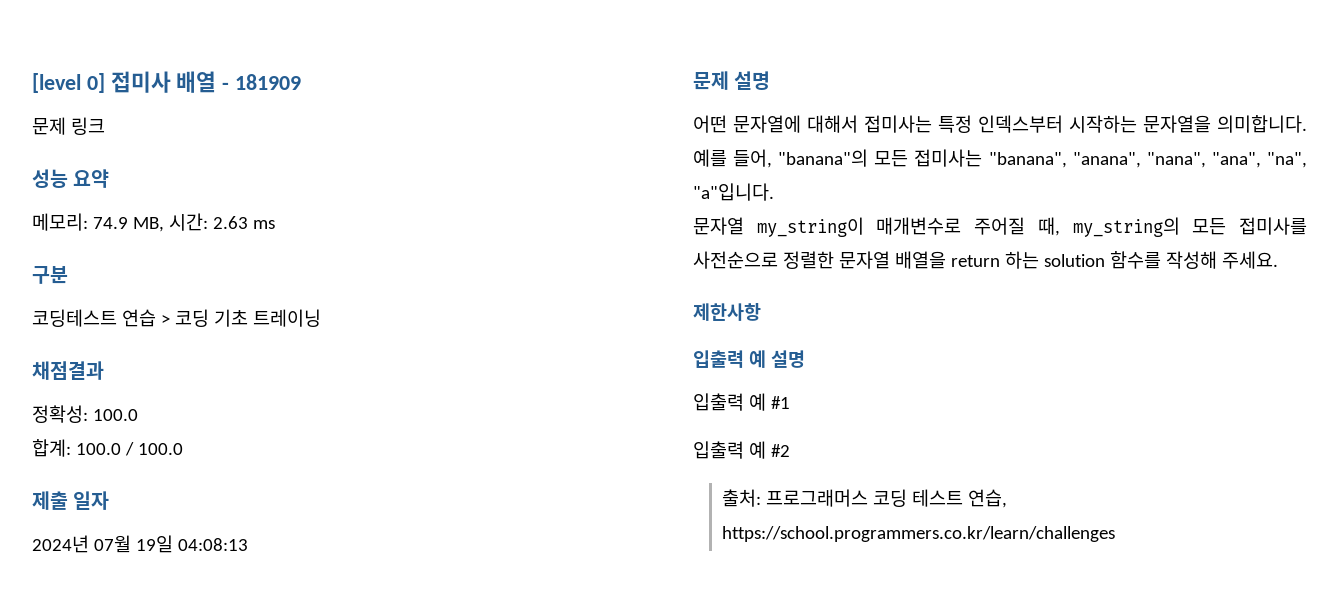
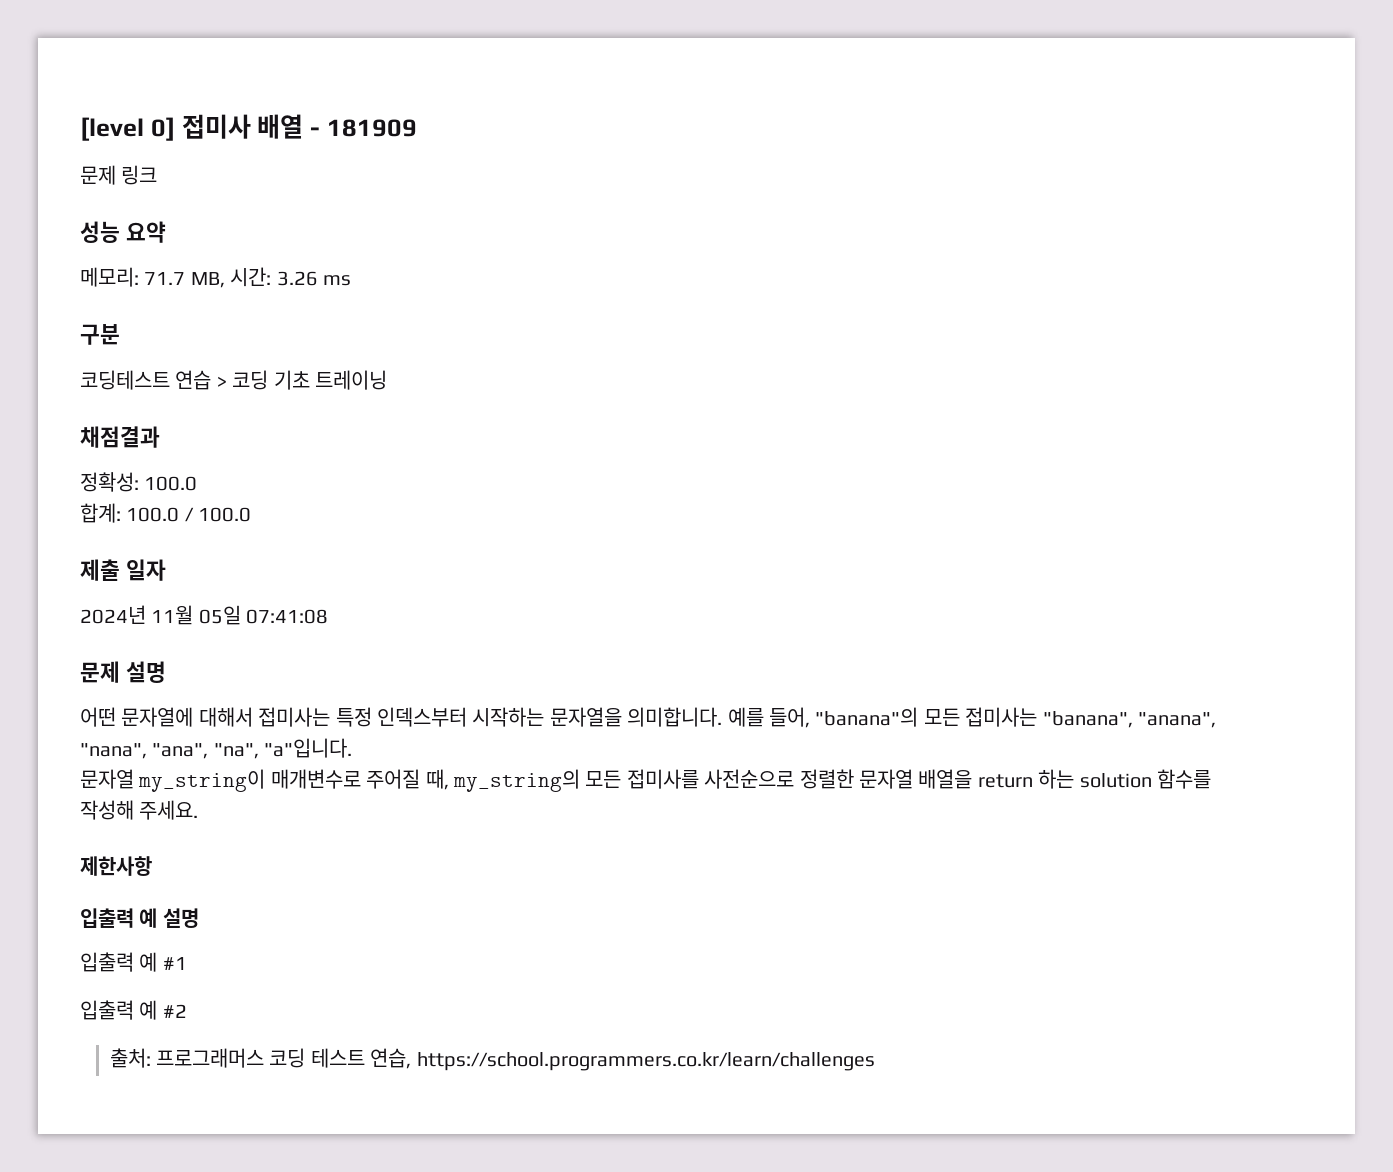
[92,217,128,229] 74.9 -> [144,272,186,285] 71.7
[212,216,248,229] 2.63 -> [276,271,318,286] 3.26
[93,535,248,553] 07월 19일 04:08:13 -> [151,605,329,625] 11월 05일 07:41:08

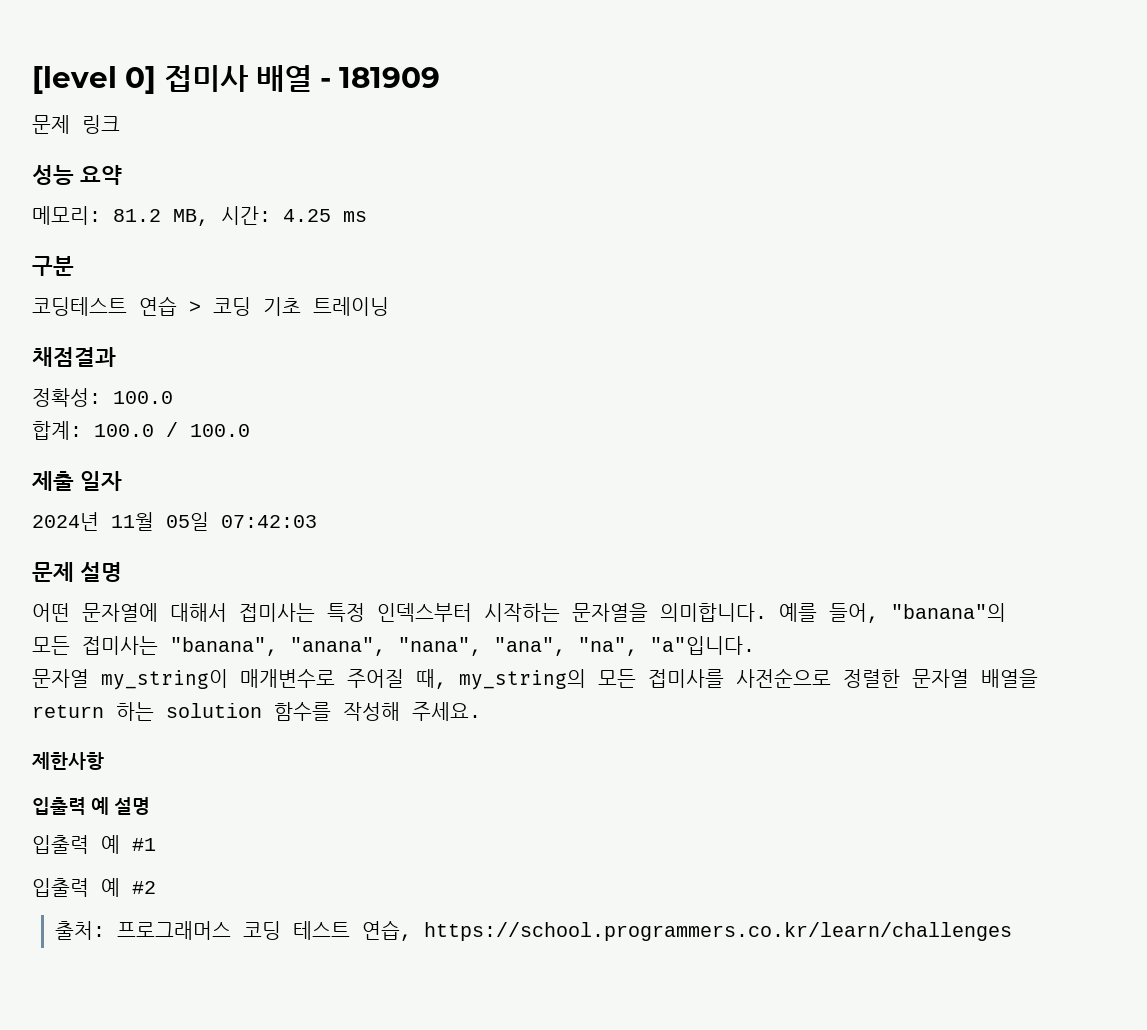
[144,272,186,285] 71.7 -> [113,209,161,222] 81.2
[276,271,318,286] 3.26 -> [283,209,331,222] 4.25
[246,609,329,624] 07:41:08 -> [221,515,317,528] 07:42:03

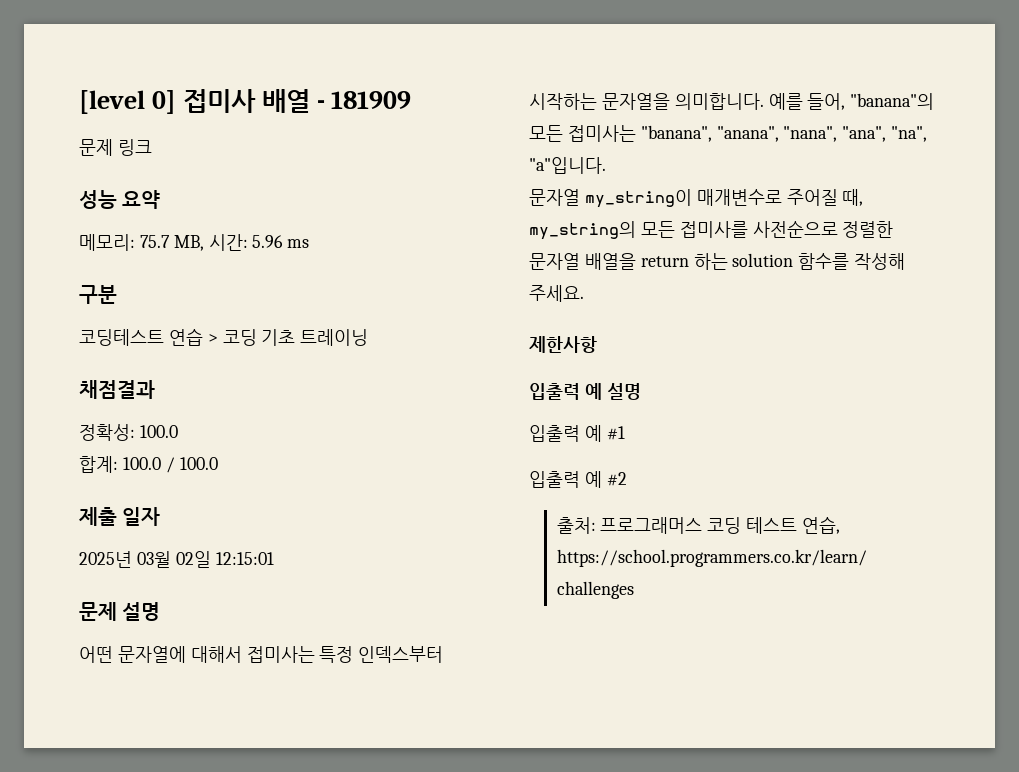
[113,209,161,222] 81.2 -> [139,235,170,248] 75.7
[283,209,331,222] 4.25 -> [252,235,284,248] 5.96
[32,512,317,531] 2024년 11월 05일 07:42:03 -> [79,551,274,568] 2025년 03월 02일 12:15:01

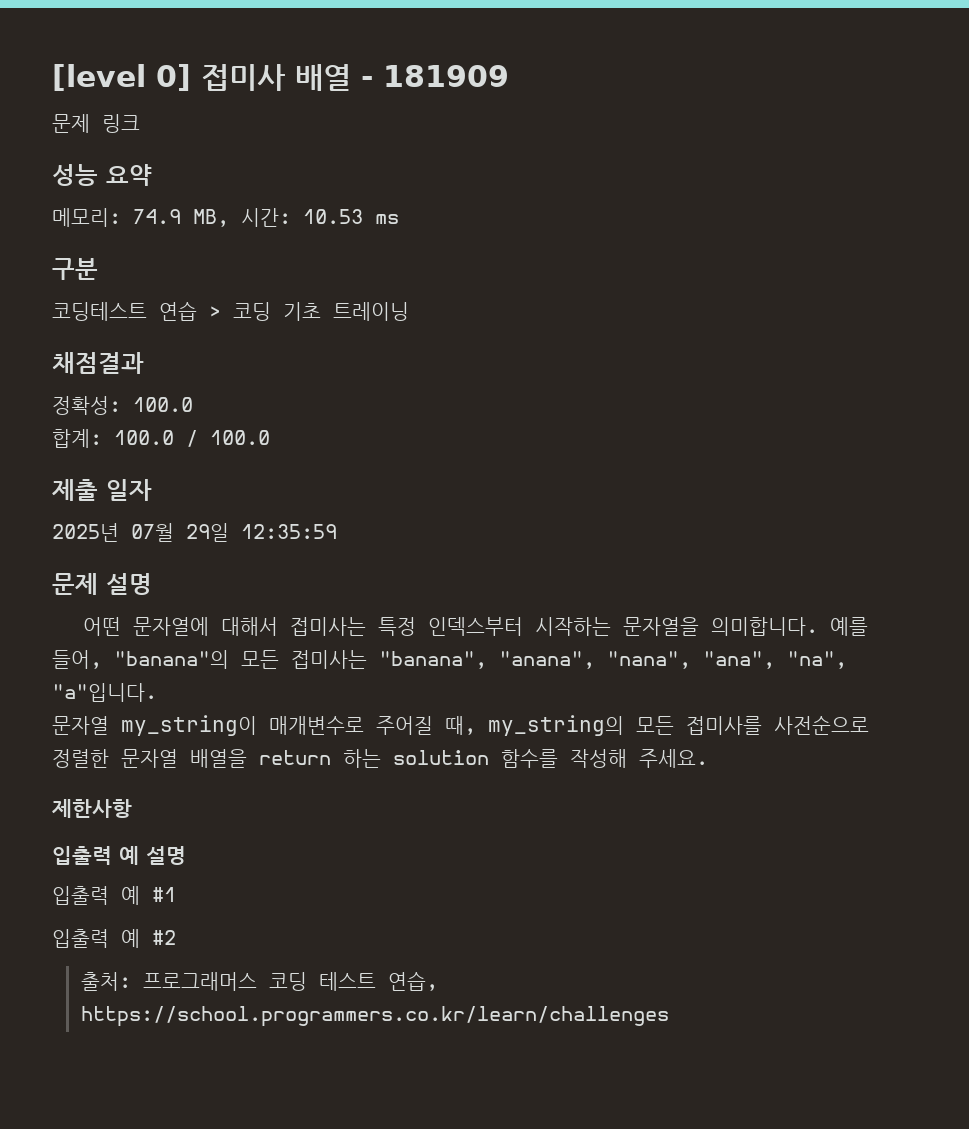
[139,235,170,248] 75.7 -> [133,209,181,224] 74.9
[252,235,284,248] 5.96 -> [303,209,363,224] 10.53
[136,551,274,568] 03월 02일 12:15:01 -> [131,523,337,542] 07월 29일 12:35:59

